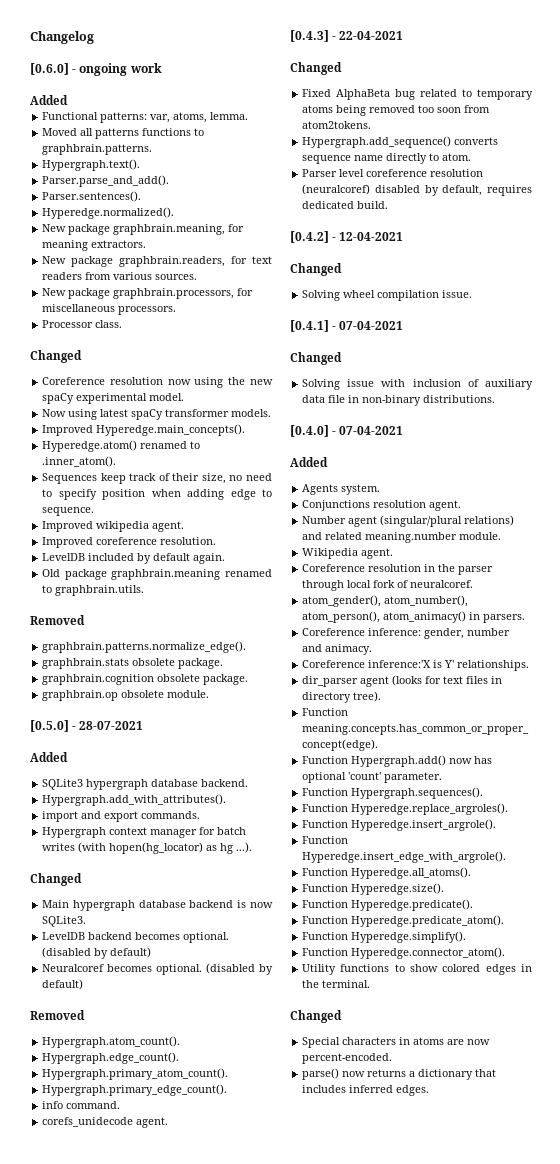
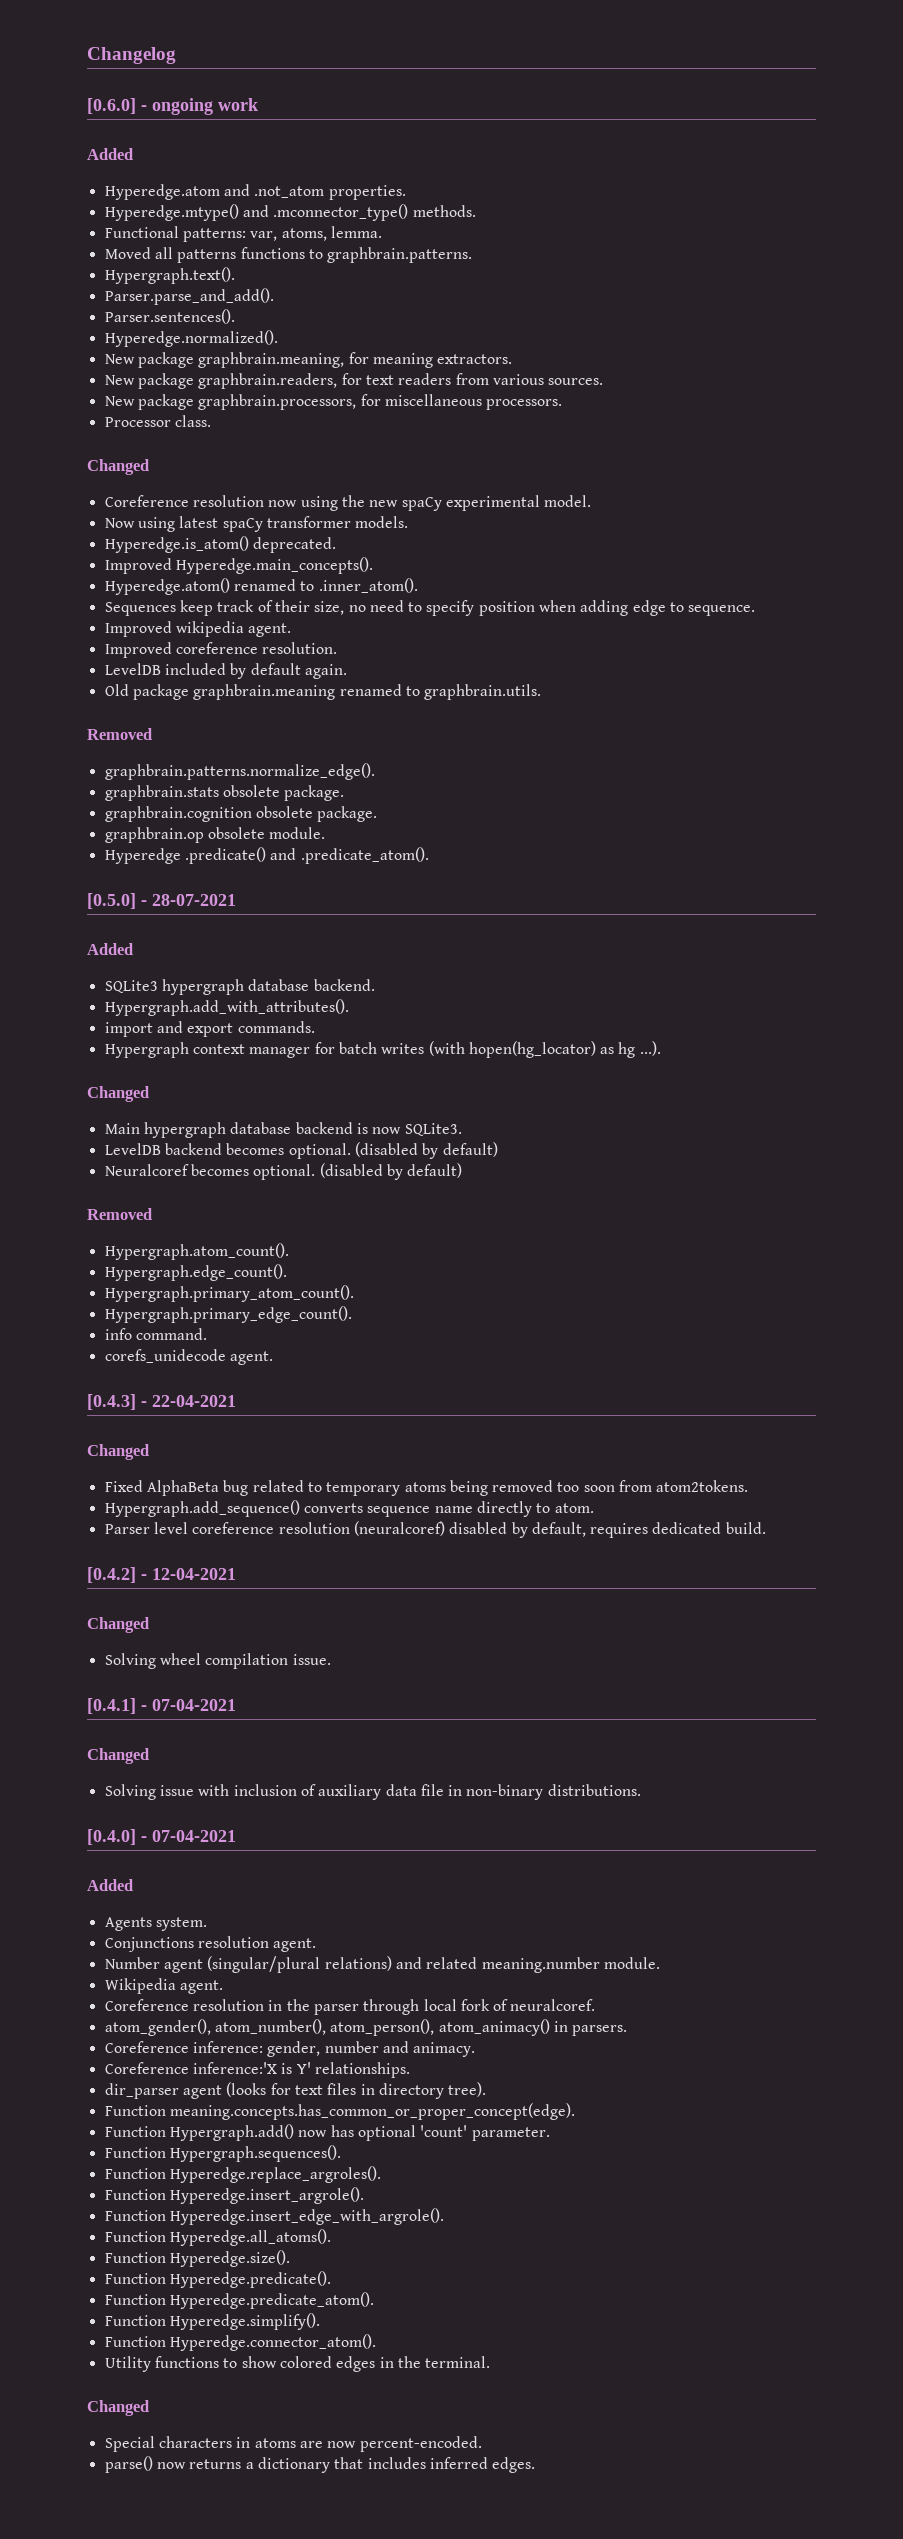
(68, 100) none -> [104,184,406,200] [104,204,476,221] // Hyperedge.atom and .not_atom properties. // Hyperedge.mtype() and .mconnector_type() methods.
(272, 413) none -> [104,536,336,553] // Hyperedge.is_atom() deprecated.
(210, 694) none -> [104,847,429,864] // Hyperedge .predicate() and .predicate_atom().

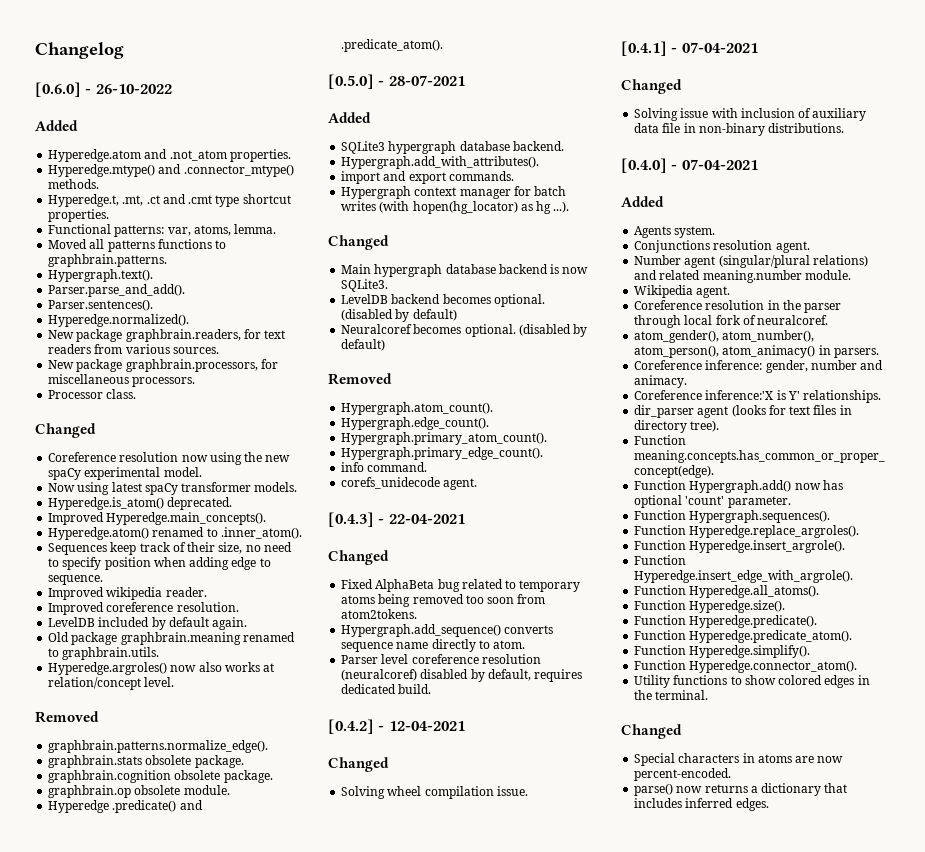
[152,98,258,115] ongoing work -> [95,84,172,94] 26-10-2022
[273,204,409,221] .mconnector_type() -> [183,164,294,177] .connector_mtype()
(476, 211) none -> [48,194,291,207] [48,209,110,222] // Hyperedge.t, .mt, .ct and .cmt type shortcut properties.
[104,352,513,368] // New package graphbrain.meaning, for meaning extractors. -> (190, 320) none
[248,623,292,637] agent. -> [165,587,207,597] reader.
(542, 692) none -> [48,662,275,675] [48,677,175,690] // Hyperedge.argroles() now also works at relation/concept level.

